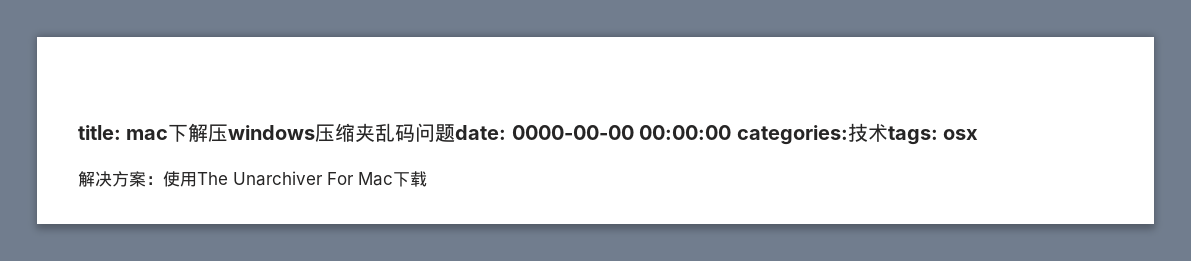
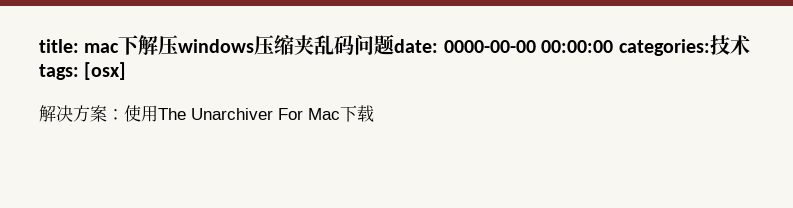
[942,129,978,140] osx -> [84,62,127,80] [osx]

